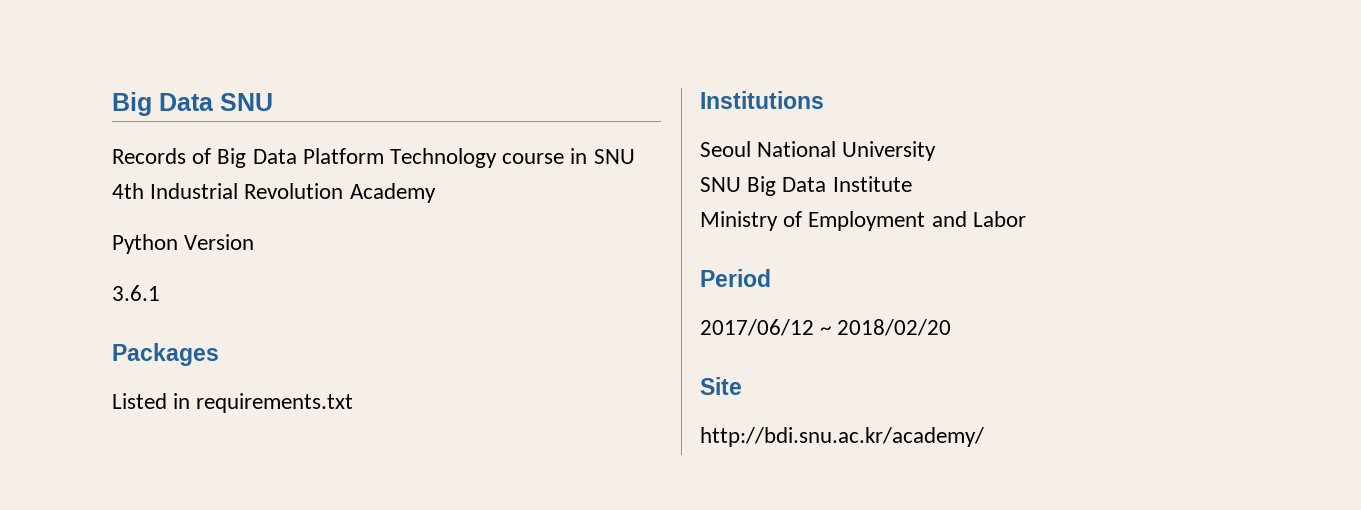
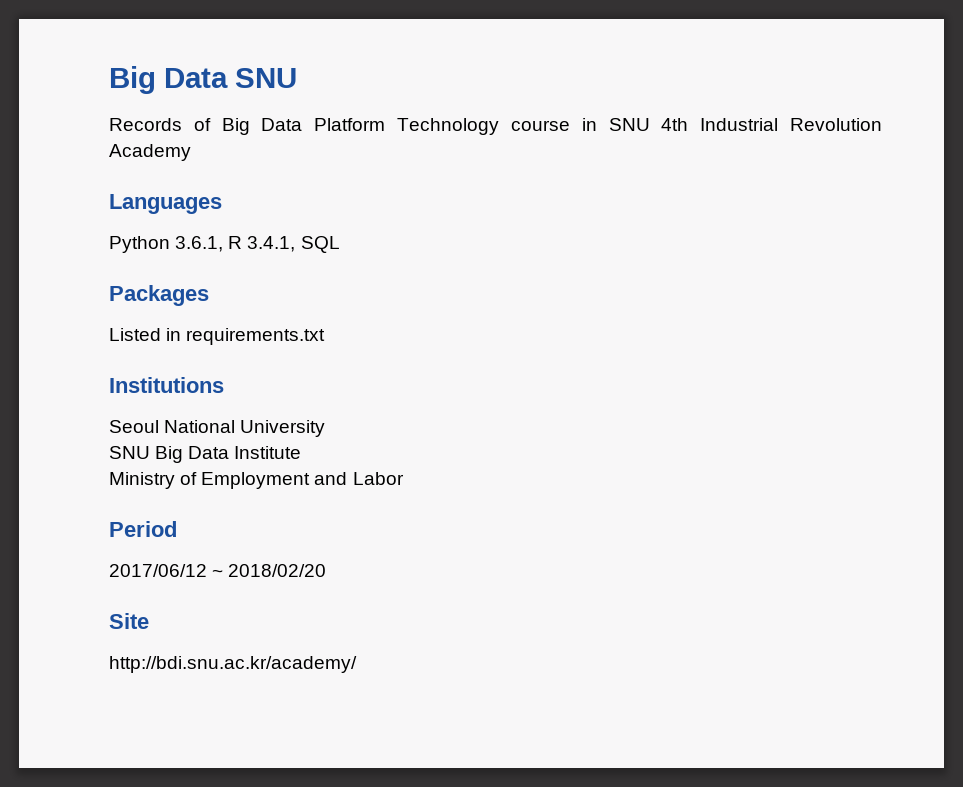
(436, 193) none -> [109,194,222,214] // Languages
[184,234,255,250] [112,285,160,301] Version // 3.6.1 -> [175,236,340,253] 3.6.1, R 3.4.1, SQL

